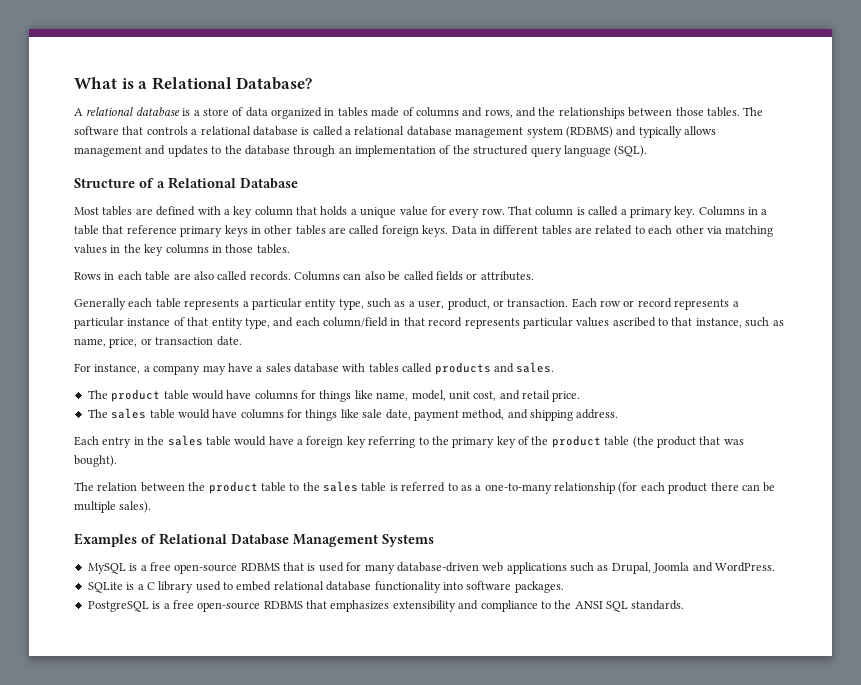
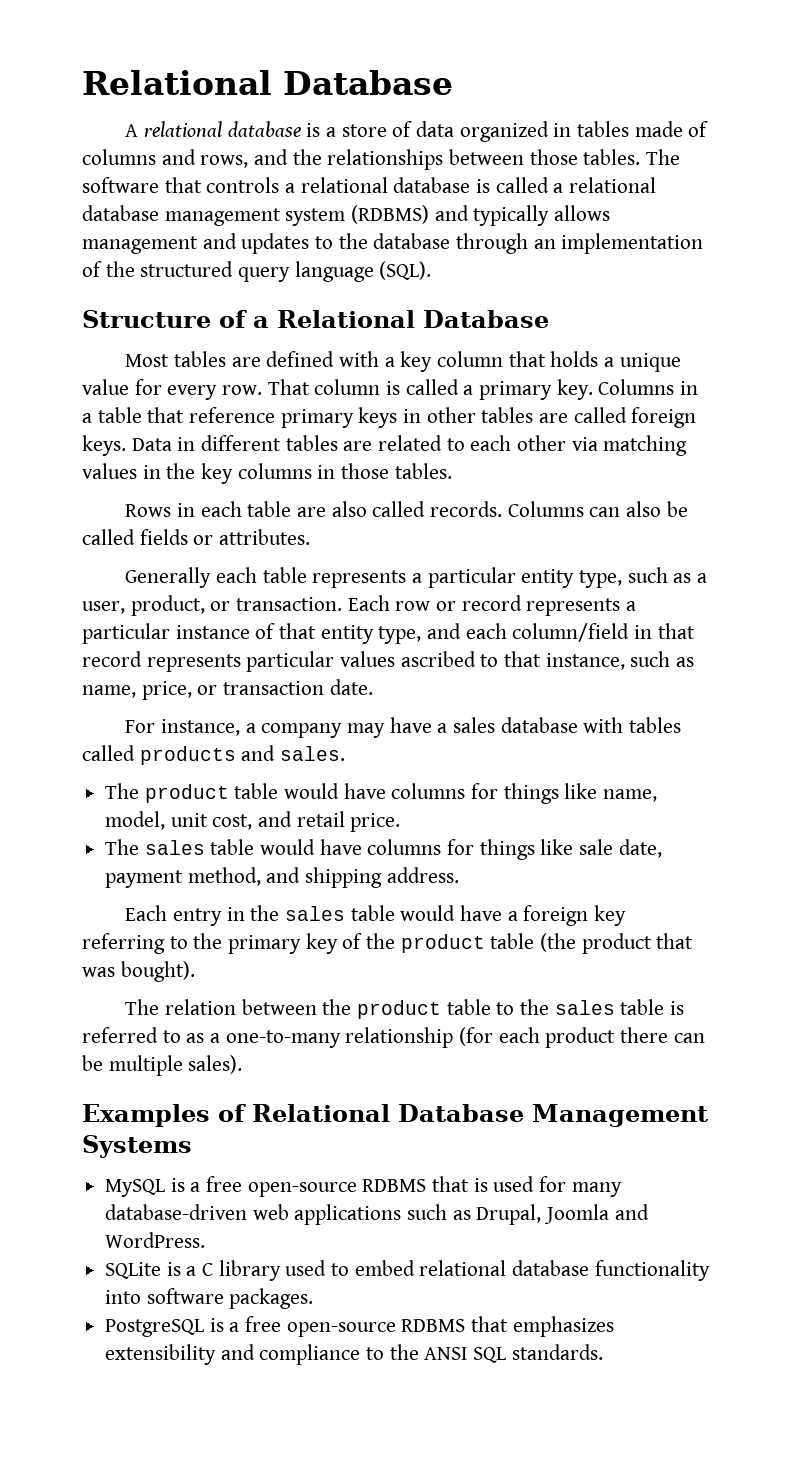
[74,77,313,90] What is a Relational Database? -> [82,70,453,95] Relational Database

